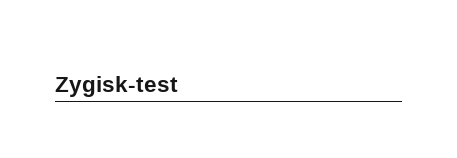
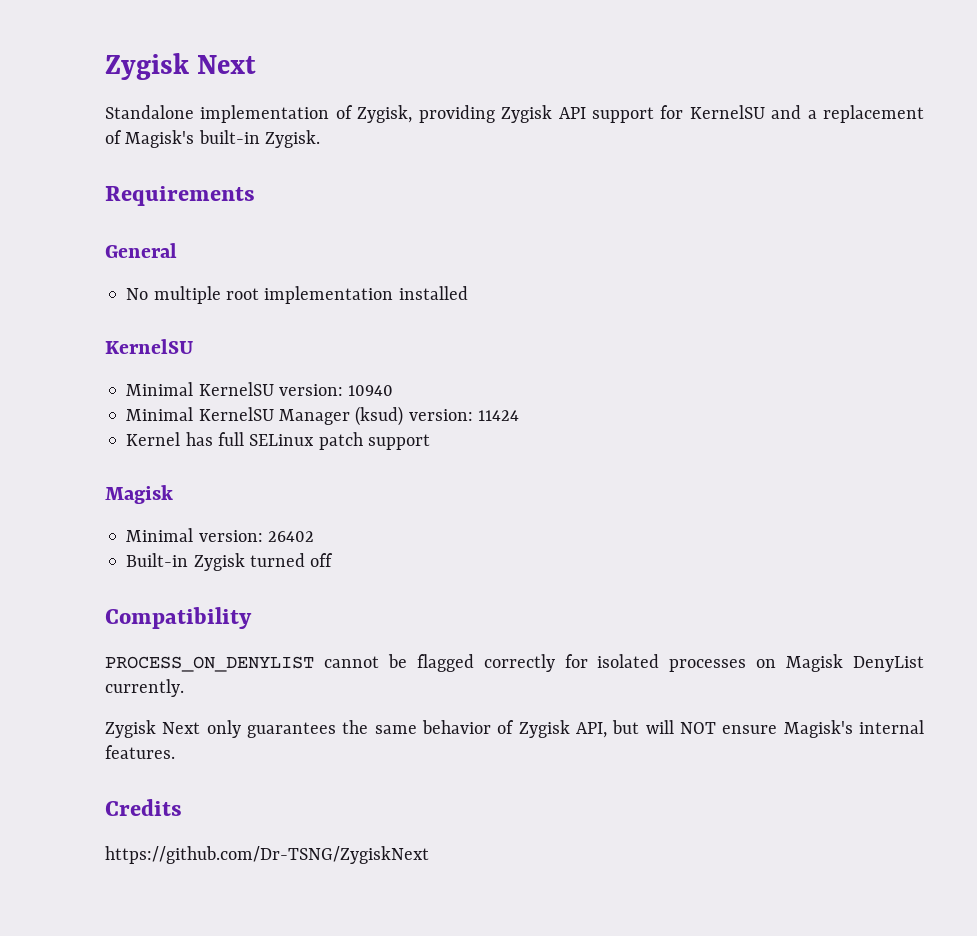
[55,76,178,97] Zygisk-test -> [105,53,257,80] [105,105,924,123] [105,130,320,148] [105,186,255,206] [105,243,177,258] [126,286,468,304] [105,339,193,354] [126,382,394,396] [126,406,519,426] [126,432,430,450] [105,485,173,504] [126,528,314,542] [126,553,334,571] [105,607,252,629] [105,654,924,672] [105,679,184,697] [105,720,925,738] [105,745,175,759] [105,799,182,816] [105,846,429,864] Zygisk Next // Standalone implementation of Zygisk, providing Zygisk API support for KernelSU and a replacement of Magisk's built-in Zygisk. // Requirements // General // No multiple root implementation installed // KernelSU // Minimal KernelSU version: 10940 // Minimal KernelSU Manager (ksud) version: 11424 // Kernel has full SELinux patch support // Magisk // Minimal version: 26402 // Built-in Zygisk turned off // Compatibility // PROCESS_ON_DENYLIST cannot be flagged correctly for isolated processes on Magisk DenyList currently. // Zygisk Next only guarantees the same behavior of Zygisk API, but will NOT ensure Magisk's internal features. // Credits // https://github.com/Dr-TSNG/ZygiskNext

